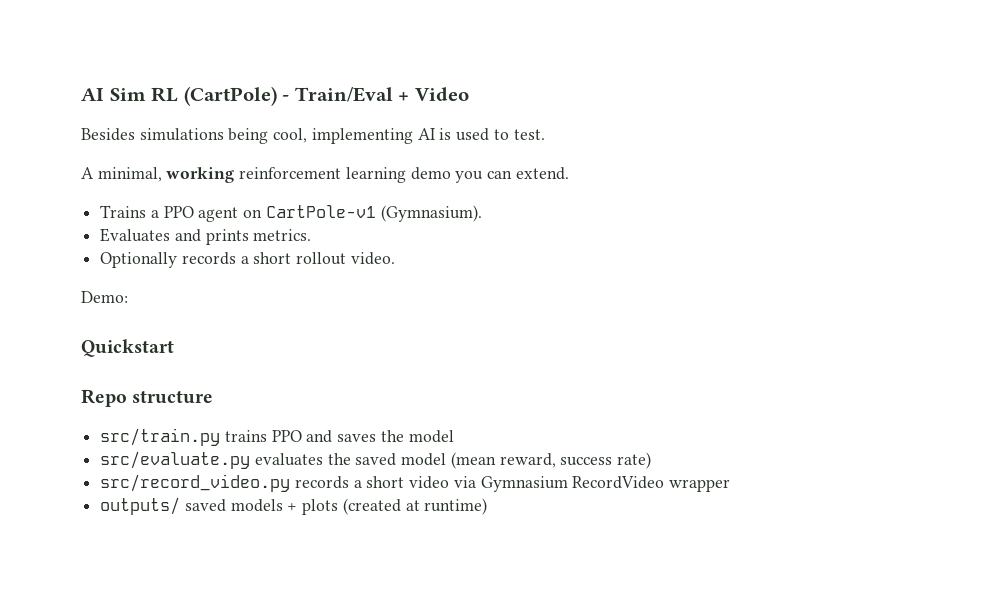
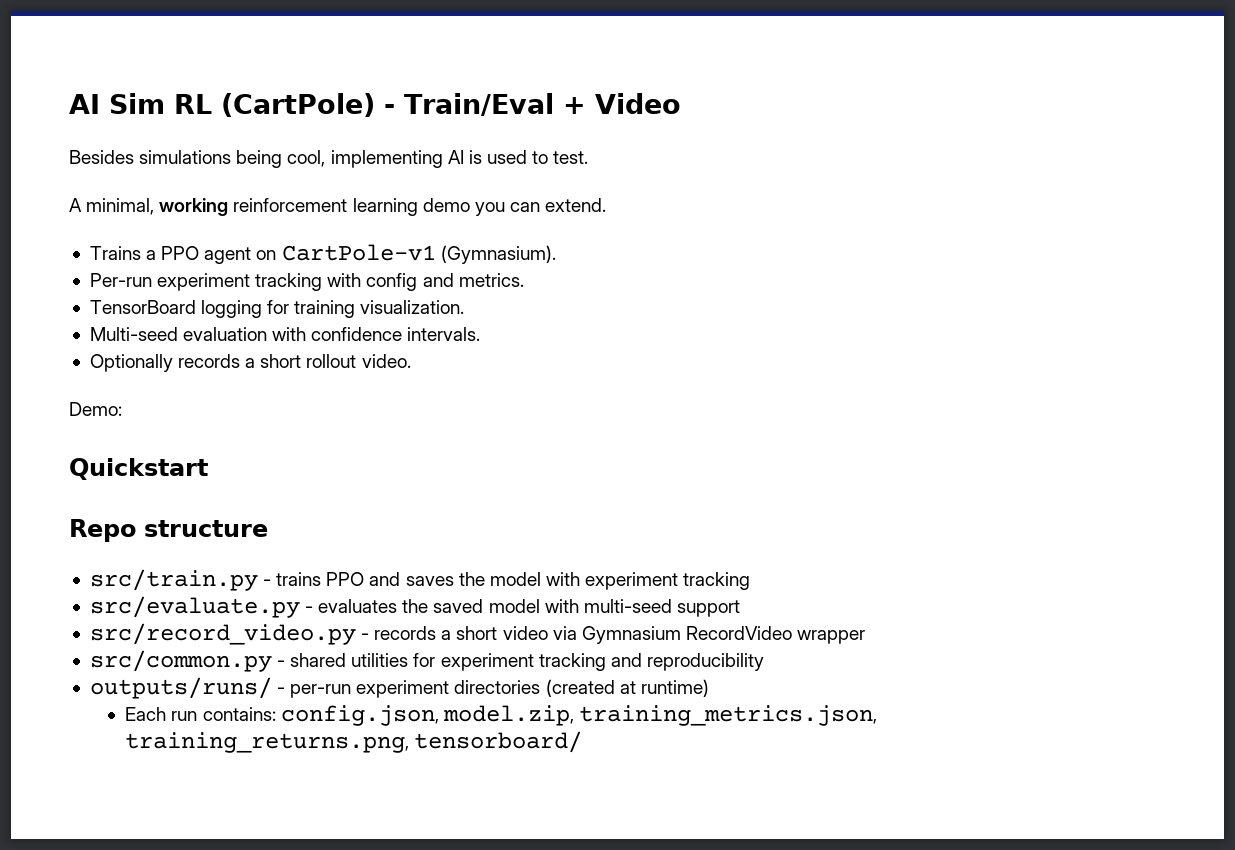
[100,228,312,245] Evaluates and prints metrics. -> [89,273,524,291] [89,300,465,318] [89,327,481,341] Per-run experiment tracking with config and metrics. // TensorBoard logging for training visualization. // Multi-seed evaluation with confidence intervals.
(221, 437) none -> [263,579,272,586] -
(454, 436) none -> [545,572,751,590] with experiment tracking
(251, 460) none -> [305,606,314,613] -
[450,452,652,469] (mean reward, success rate) -> [544,599,740,617] with multi-seed support
(291, 483) none -> [361,633,370,640] -
[100,497,488,515] outputs/ saved models + plots (created at runtime) -> [89,650,764,672] [89,677,709,699] [125,705,877,726] [125,731,583,753] src/common.py - shared utilities for experiment tracking and reproducibility // outputs/runs/ - per-run experiment directories (created at runtime) // Each run contains: config.json, model.zip, training_metrics.json, training_returns.png, tensorboard/

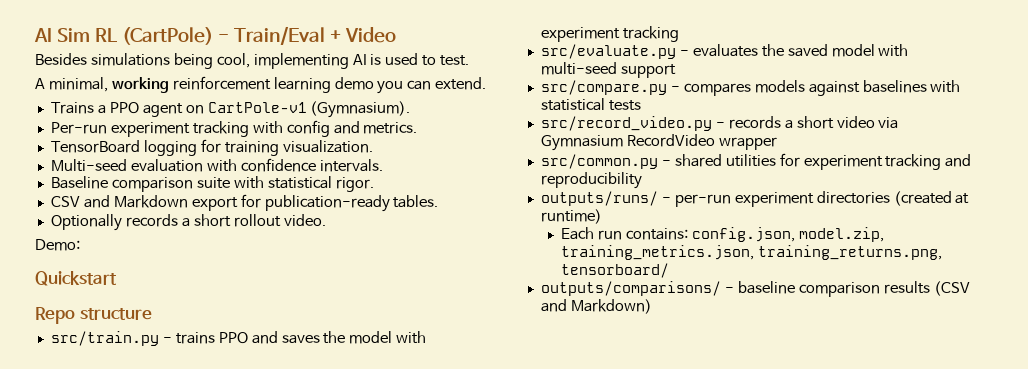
(481, 334) none -> [50,176,374,192] [50,194,439,212] // Baseline comparison suite with statistical rigor. // CSV and Markdown export for publication-ready tables.
(740, 608) none -> [540,80,961,96] [540,98,641,111] // src/compare.py - compares models against baselines with statistical tests
(583, 742) none -> [540,281,970,297] [540,299,652,314] // outputs/comparisons/ - baseline comparison results (CSV and Markdown)

